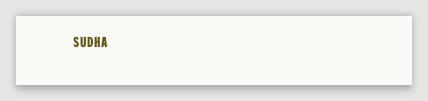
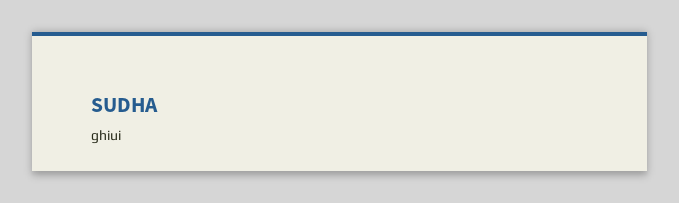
(108, 42) none -> [91,130,121,144] // ghiui

